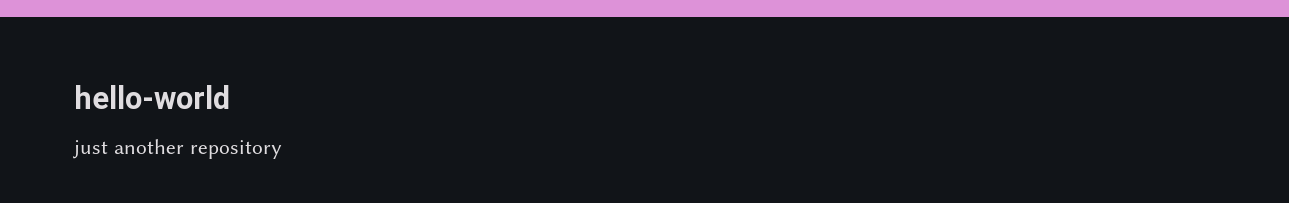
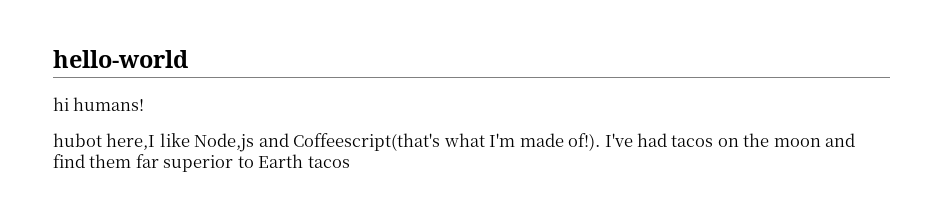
[73,139,282,159] just another repository -> [53,97,145,111] [53,133,856,152] [53,154,350,172] hi humans! // hubot here,I like Node,js and Coffeescript(that's what I'm made of!). I've had tacos on the moon and find them far superior to Earth tacos

